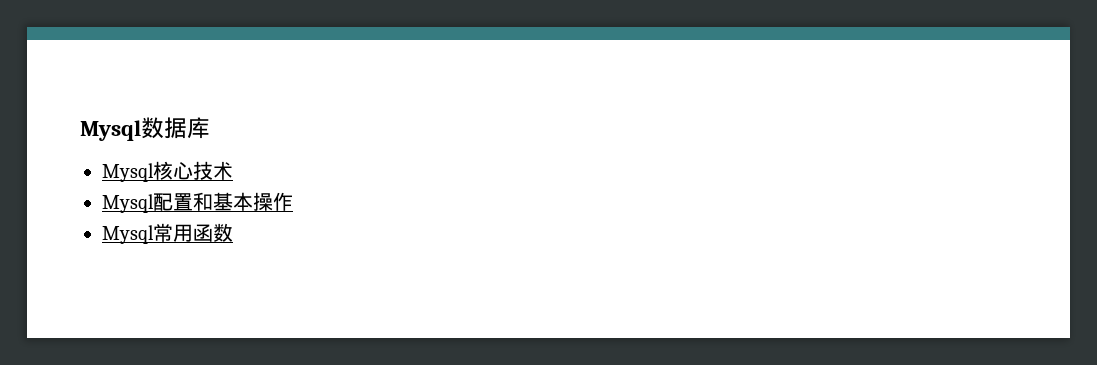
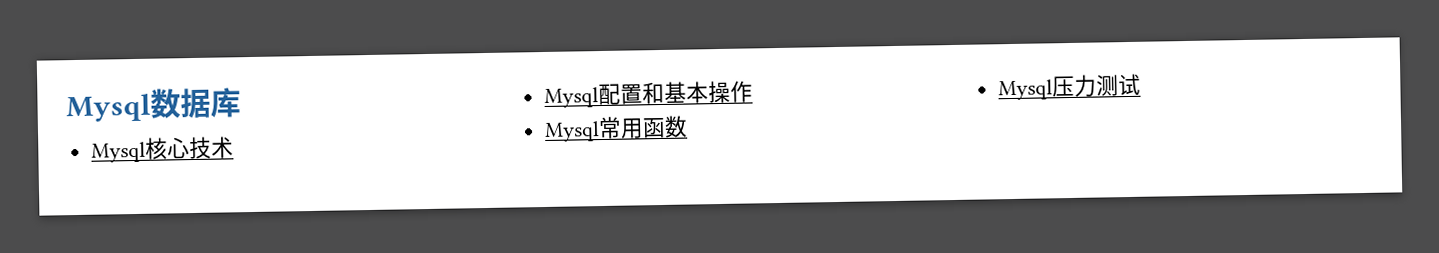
(233, 232) none -> [997,73,1141,101] // Mysql压力测试

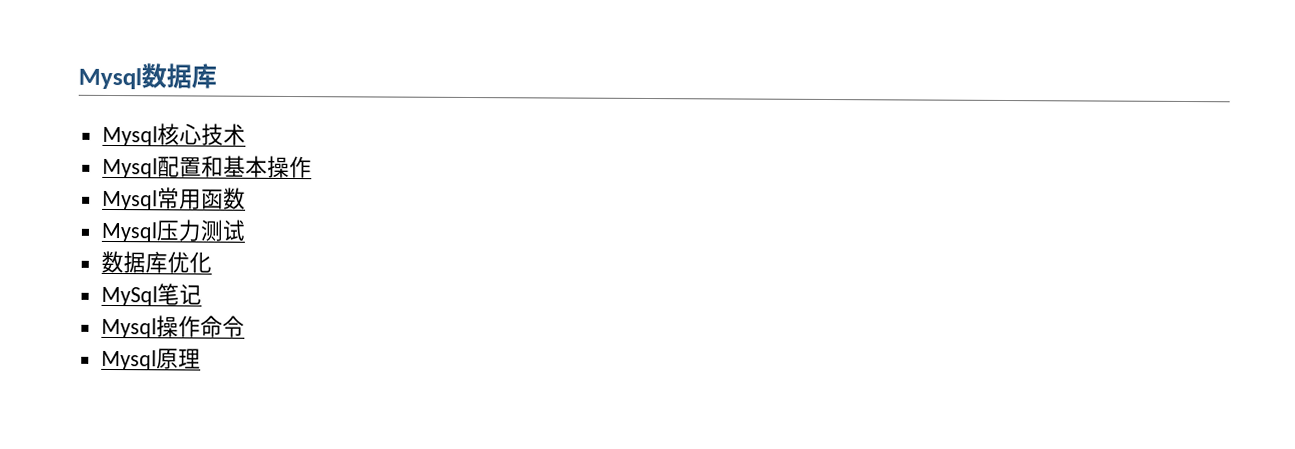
(1141, 85) none -> [100,250,212,274] [100,283,202,307] [100,315,245,339] [100,348,201,371] // 数据库优化 // MySql笔记 // Mysql操作命令 // Mysql原理

